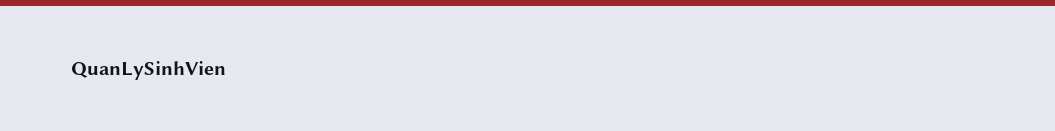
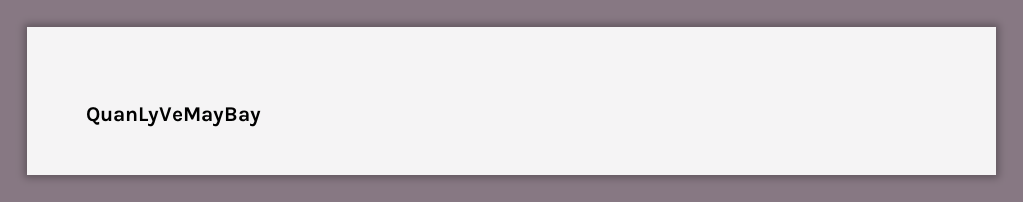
[71,61,226,80] QuanLySinhVien -> [86,107,261,127] QuanLyVeMayBay

